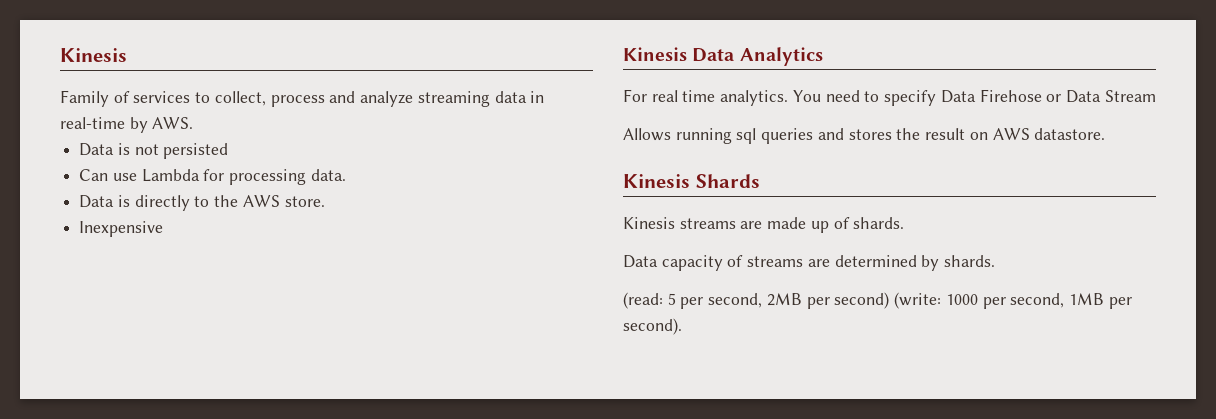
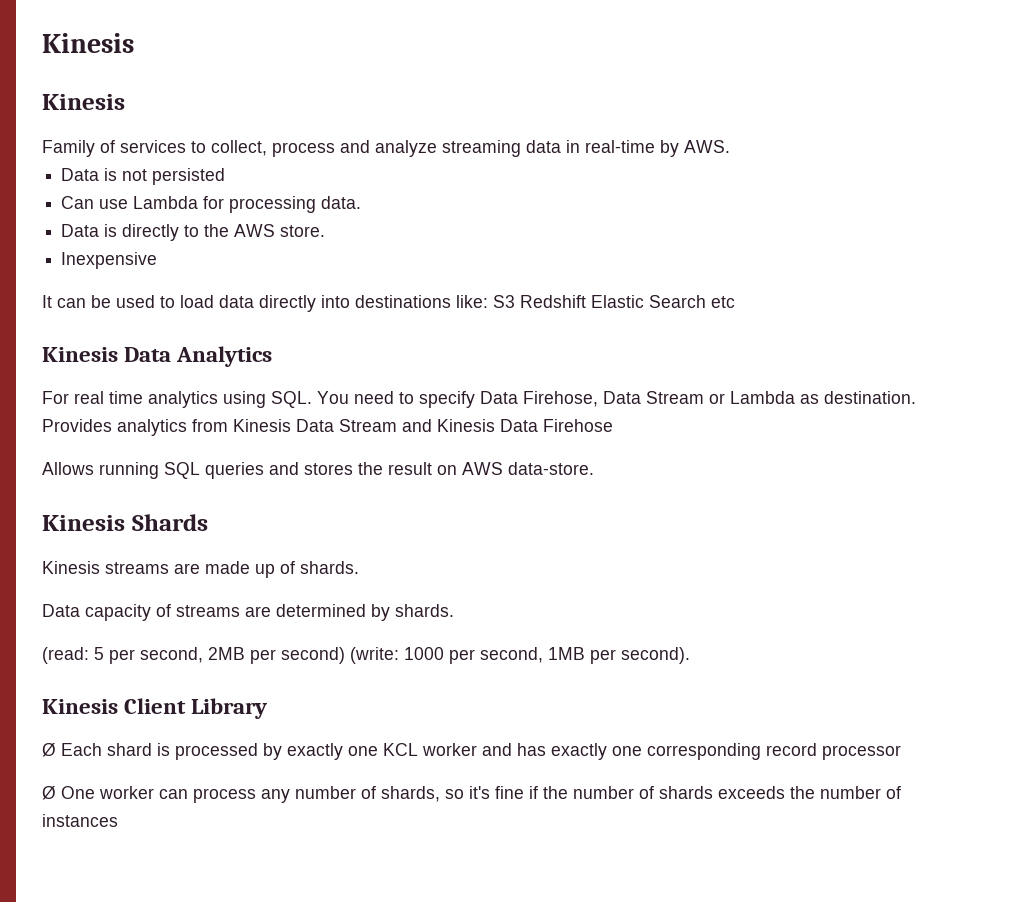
[60,48,127,62] Kinesis -> [42,33,134,53] [42,94,125,110] Kinesis // Kinesis
(164, 229) none -> [42,295,735,312] // It can be used to load data directly into destinations like: S3 Redshift Elastic Search etc
[720,90,789,106] analytics. -> [148,391,312,408] analytics using SQL.
[979,89,1156,103] Firehose or Data Stream -> [523,391,916,407] [42,419,613,436] Firehose, Data Stream or Lambda as destination. Provides analytics from Kinesis Data Stream and Kinesis Data Firehose
[736,128,757,144] sql -> [164,462,200,479] SQL
[1034,128,1106,140] datastore. -> [508,462,594,475] data-store.
(682, 326) none -> [42,698,268,719] [42,743,901,760] [42,786,901,803] [42,814,118,827] // Kinesis Client Library // Ø Each shard is processed by exactly one KCL worker and has exactly one corresponding record processor // Ø One worker can process any number of shards, so it's fine if the number of shards exceeds the number of instances

